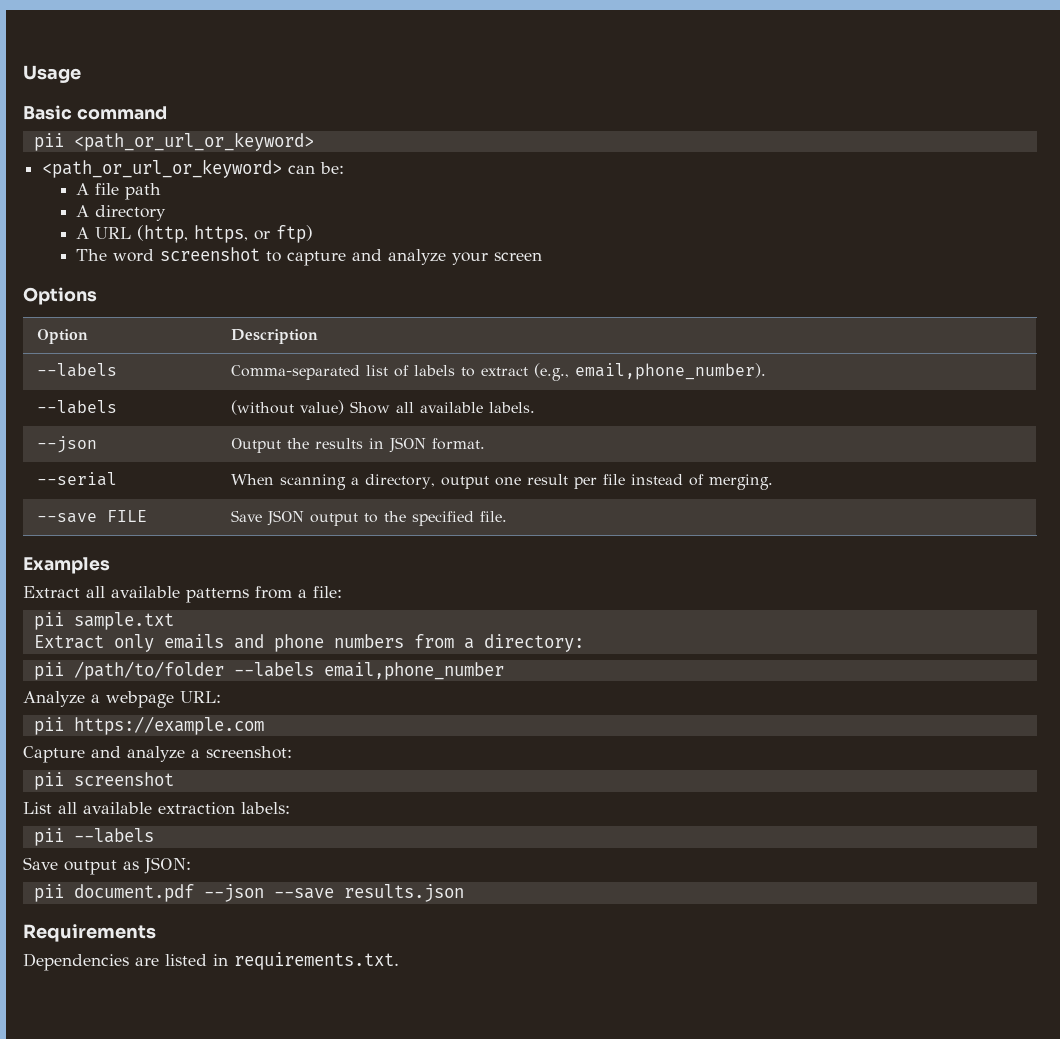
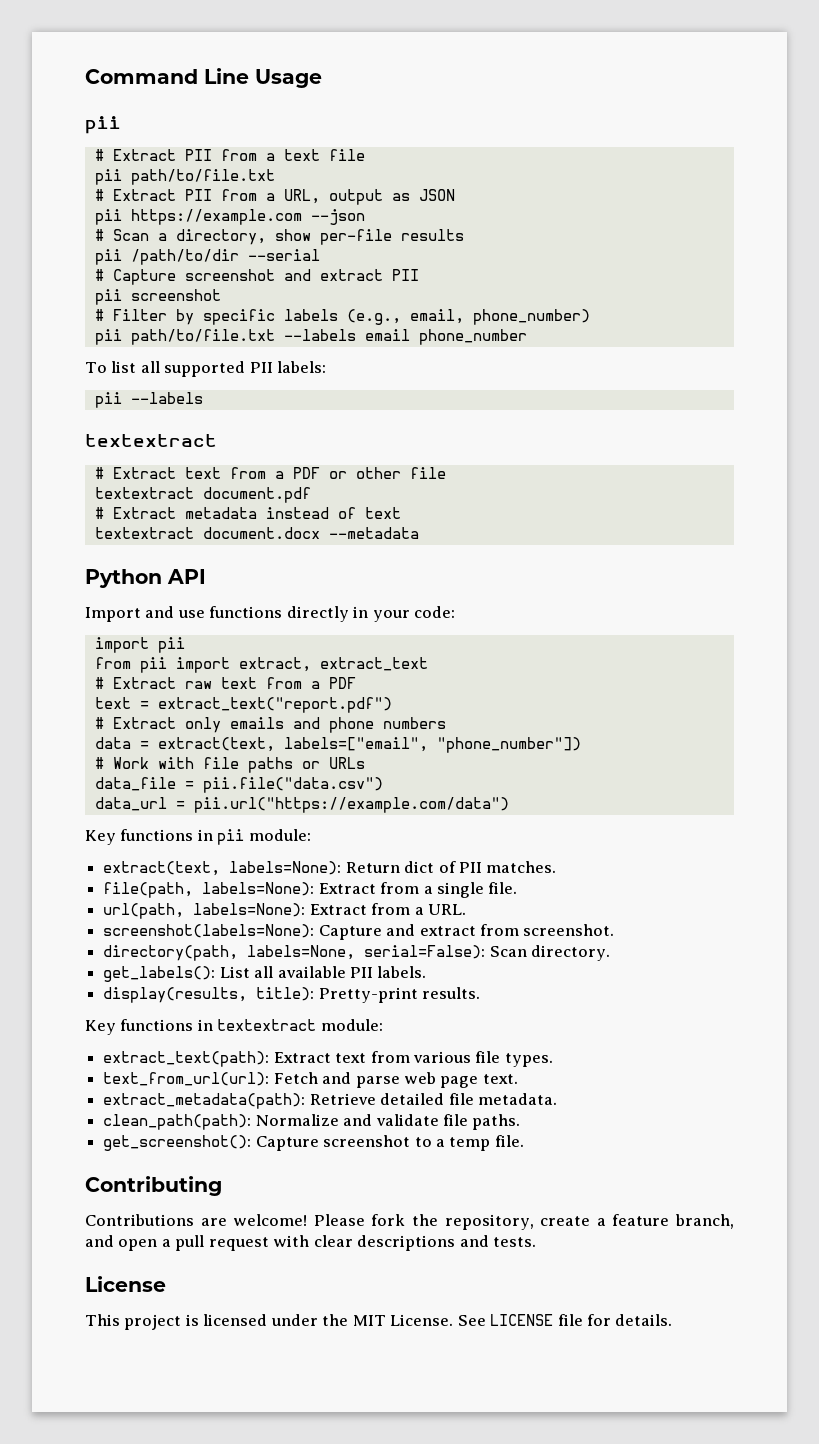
(23, 74) none -> [85,68,249,84] Command Line
[23,105,167,120] [33,132,314,151] [42,159,345,178] [76,183,162,200] [76,205,167,221] [76,225,314,243] [76,247,543,266] [23,287,97,305] [36,329,88,344] [230,329,318,344] [36,363,117,377] [230,363,766,381] [36,400,117,414] [230,400,535,415] [36,436,97,453] [230,437,485,453] [36,472,117,486] [230,474,773,490] [36,510,147,523] [230,510,507,526] [23,557,110,574] [23,586,342,603] [33,612,174,630] Basic command // pii <path_or_url_or_keyword> // <path_or_url_or_keyword> can be: // A file path // A directory // A URL (http, https, or ftp) // The word screenshot to capture and analyze your screen // Options // Option | Description // --labels | Comma-separated list of labels to extract (e.g., email,phone_number). // --labels | (without value) Show all available labels. // --json | Output the results in JSON format. // --serial | When scanning a directory, output one result per file instead of merging. // --save FILE | Save JSON output to the specified file. // Examples // Extract all available patterns from a file: // pii sample.txt // -> [85,116,121,134] [94,149,365,161] [94,169,275,185] [94,189,455,205] [94,209,365,225] [94,229,464,245] [94,249,320,265] [94,269,419,285] [94,289,221,305] [94,309,590,325] [94,329,527,345] [85,361,327,377] [94,392,203,408] [85,434,217,447] [94,467,446,479] [94,487,311,503] [94,507,401,519] [94,527,419,539] [85,569,206,588] [85,606,456,622] [94,637,185,653] [94,657,428,673] [94,677,356,689] [94,697,392,713] [94,717,104,729] pii // # Extract PII from a text file // pii path/to/file.txt // # Extract PII from a URL, output as JSON // pii https://example.com --json // # Scan a directory, show per-file results // pii /path/to/dir --serial // # Capture screenshot and extract PII // pii screenshot // # Filter by specific labels (e.g., email, phone_number) // pii path/to/file.txt --labels email phone_number // To list all supported PII labels: // pii --labels // textextract // # Extract text from a PDF or other file // textextract document.pdf // # Extract metadata instead of text // textextract document.docx --metadata // Python API // Import and use functions directly in your code: // import pii // from pii import extract, extract_text // # Extract raw text from a PDF // text = extract_text("report.pdf") // #
[413,634,584,652] [33,661,504,680] [23,691,221,708] [33,716,264,735] [23,746,292,763] [33,772,174,790] [23,802,290,815] [33,828,154,846] [23,857,191,875] [33,884,464,902] [23,924,156,942] [23,952,399,971] from a directory: // pii /path/to/folder --labels email,phone_number // Analyze a webpage URL: // pii https://example.com // Capture and analyze a screenshot: // pii screenshot // List all available extraction labels: // pii --labels // Save output as JSON: // pii document.pdf --json --save results.json // Requirements // Dependencies are listed in requirements.txt. -> [94,737,581,753] [94,757,365,773] [94,777,383,793] [94,797,509,813] [85,829,311,845] [103,861,557,876] [103,882,518,898] [103,903,466,919] [103,924,615,940] [103,945,611,961] [103,966,427,982] [103,987,481,1003] [85,1019,383,1035] [103,1051,553,1067] [103,1072,518,1088] [103,1093,557,1109] [103,1114,521,1130] [103,1135,524,1151] [85,1176,222,1196] [85,1214,735,1230] [85,1235,537,1251] [85,1276,166,1292] [85,1314,673,1330] // data = extract(text, labels=["email", "phone_number"]) // # Work with file paths or URLs // data_file = pii.file("data.csv") // data_url = pii.url("https://example.com/data") // Key functions in pii module: // extract(text, labels=None): Return dict of PII matches. // file(path, labels=None): Extract from a single file. // url(path, labels=None): Extract from a URL. // screenshot(labels=None): Capture and extract from screenshot. // directory(path, labels=None, serial=False): Scan directory. // get_labels(): List all available PII labels. // display(results, title): Pretty-print results. // Key functions in textextract module: // extract_text(path): Extract text from various file types. // text_from_url(url): Fetch and parse web page text. // extract_metadata(path): Retrieve detailed file metadata. // clean_path(path): Normalize and validate file paths. // get_screenshot(): Capture screenshot to a temp file. // Contributing // Contributions are welcome! Please fork the repository, create a feature branch, and open a pull request with clear descriptions and tests. // License // This project is licensed under the MIT License. See LICENSE file for details.

